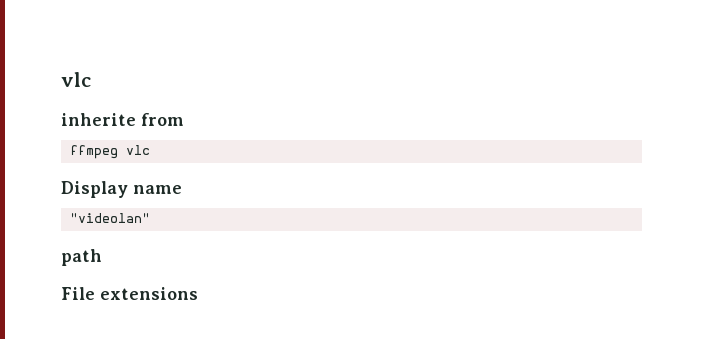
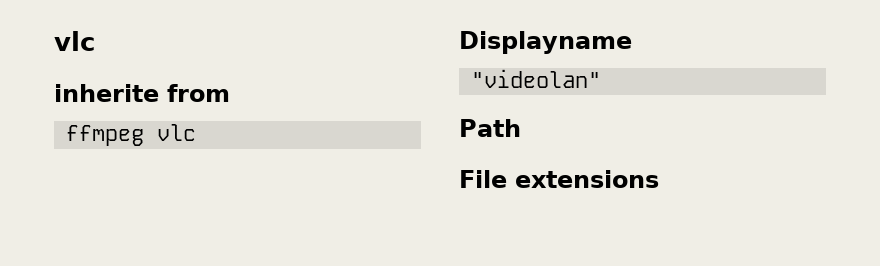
[61,181,182,198] Display name -> [459,31,632,54] Displayname
[61,249,102,266] path -> [459,119,521,137] Path

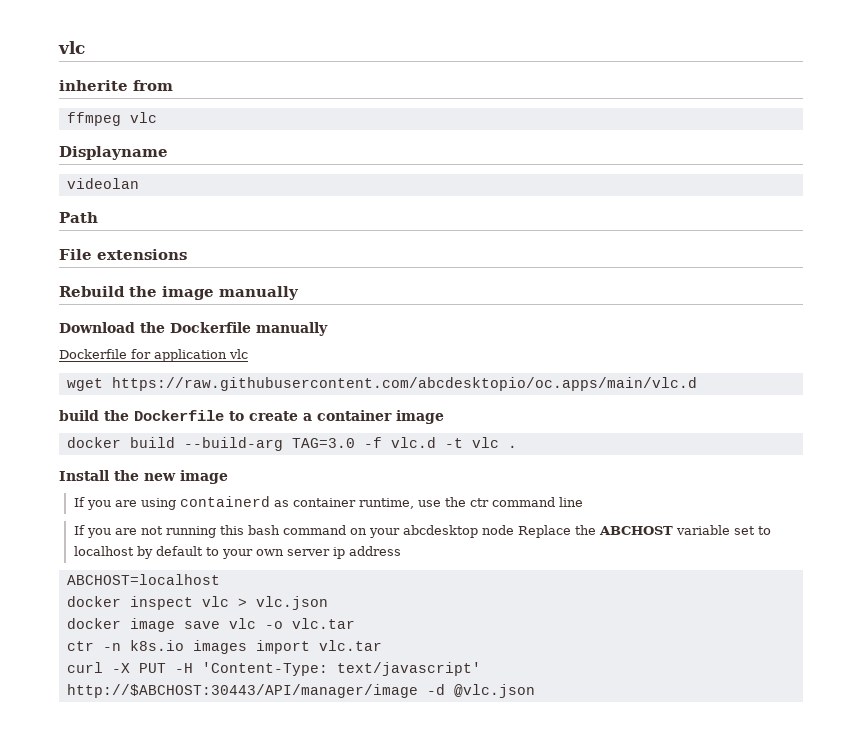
[471,69,602,88] "videolan" -> [66,178,139,189] videolan
(659, 179) none -> [59,286,299,300] [59,322,328,336] [59,349,248,362] [66,377,697,391] [59,410,444,424] [66,437,517,451] [59,470,228,484] [73,496,583,510] [73,525,771,538] [73,546,401,559] [66,574,220,585] [66,596,328,610] [66,618,355,632] [66,640,382,654] [66,662,481,676] [66,684,535,698] // Rebuild the image manually // Download the Dockerfile manually // Dockerfile for application vlc // wget https://raw.githubusercontent.com/abcdesktopio/oc.apps/main/vlc.d // build the Dockerfile to create a container image // docker build --build-arg TAG=3.0 -f vlc.d -t vlc . // Install the new image // If you are using containerd as container runtime, use the ctr command line // If you are not running this bash command on your abcdesktop node Replace the ABCHOST variable set to localhost by default to your own server ip address // ABCHOST=localhost // docker inspect vlc > vlc.json // docker image save vlc -o vlc.tar // ctr -n k8s.io images import vlc.tar // curl -X PUT -H 'Content-Type: text/javascript' http://$ABCHOST:30443/API/manager/image -d @vlc.json

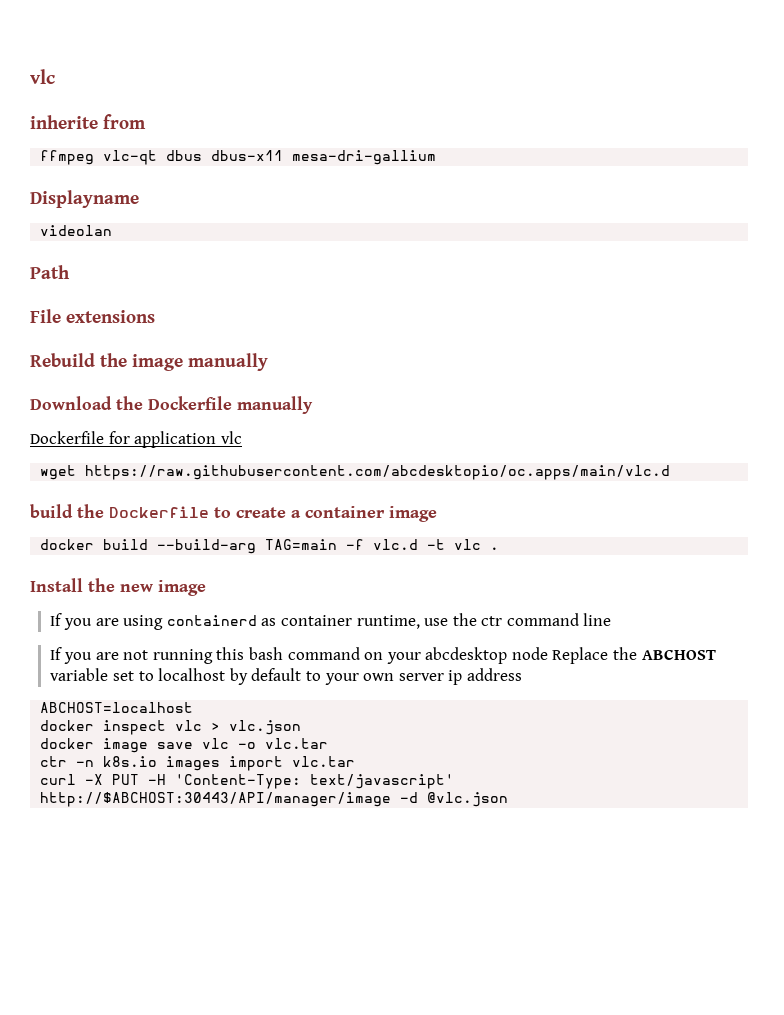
[129,112,157,123] vlc -> [103,150,437,165] vlc-qt dbus dbus-x11 mesa-dri-gallium
[291,438,355,448] TAG=3.0 -> [265,539,338,550] TAG=main

